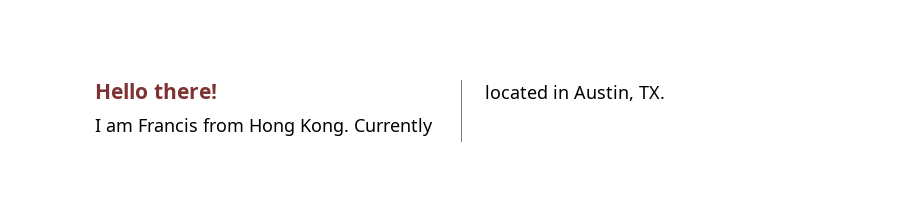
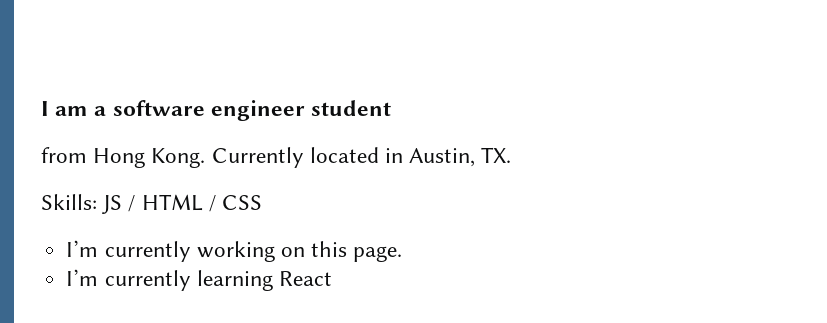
[95,83,217,99] [95,118,198,132] Hello there! // I am Francis -> [41,100,392,121] I am a software engineer student //
(665, 92) none -> [41,194,263,214] [66,240,403,262] [66,269,332,291] // Skills: JS / HTML / CSS // I’m currently working on this page. // I’m currently learning React

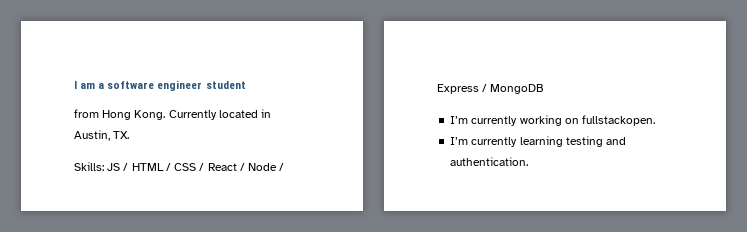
(263, 202) none -> [199,163,285,171] [437,84,544,94] / React / Node / Express / MongoDB
[311,241,403,262] this page. -> [582,115,656,126] fullstackopen.
[278,271,332,286] React -> [565,136,627,147] [450,157,529,166] testing and authentication.

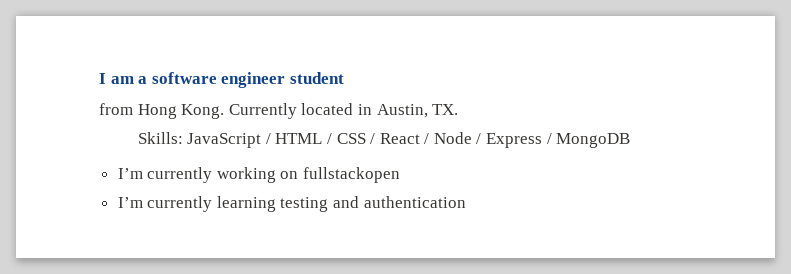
[107,163,121,171] JS -> [187,133,262,148] JavaScript
[582,115,656,126] fullstackopen. -> [303,167,401,183] fullstackopen
[450,157,529,166] authentication. -> [363,196,466,208] authentication

